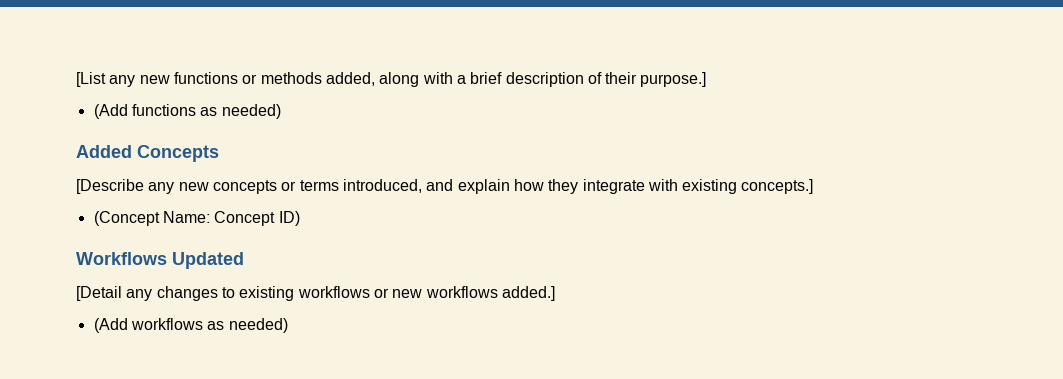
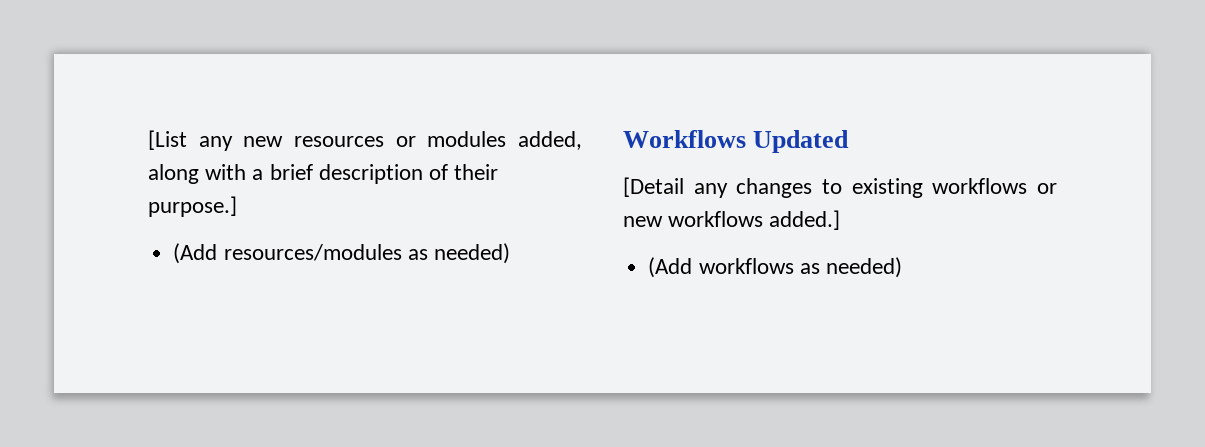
[173,72,322,84] functions or methods -> [294,131,507,147] resources or modules
[131,104,281,119] [76,145,219,162] [76,179,814,194] [93,211,300,226] functions as needed) // Added Concepts // [Describe any new concepts or terms introduced, and explain how they integrate with existing concepts.] // (Concept Name: Concept ID) -> [223,243,510,264] resources/modules as needed)

